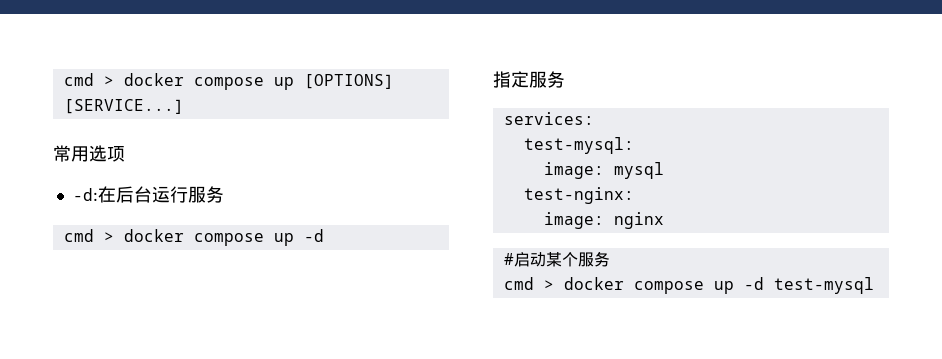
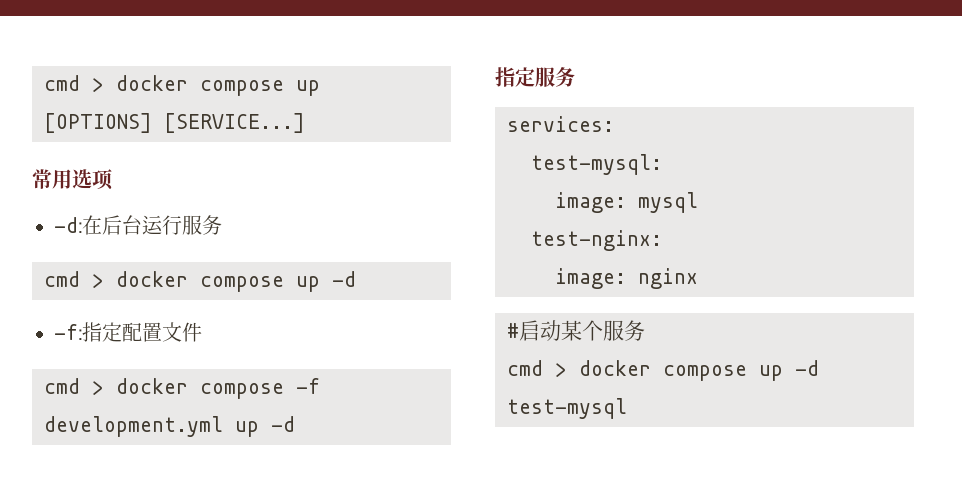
(324, 235) none -> [54,322,202,342] [44,378,320,399] [44,416,295,437] // -f:指定配置文件 // cmd > docker compose -f development.yml up -d

